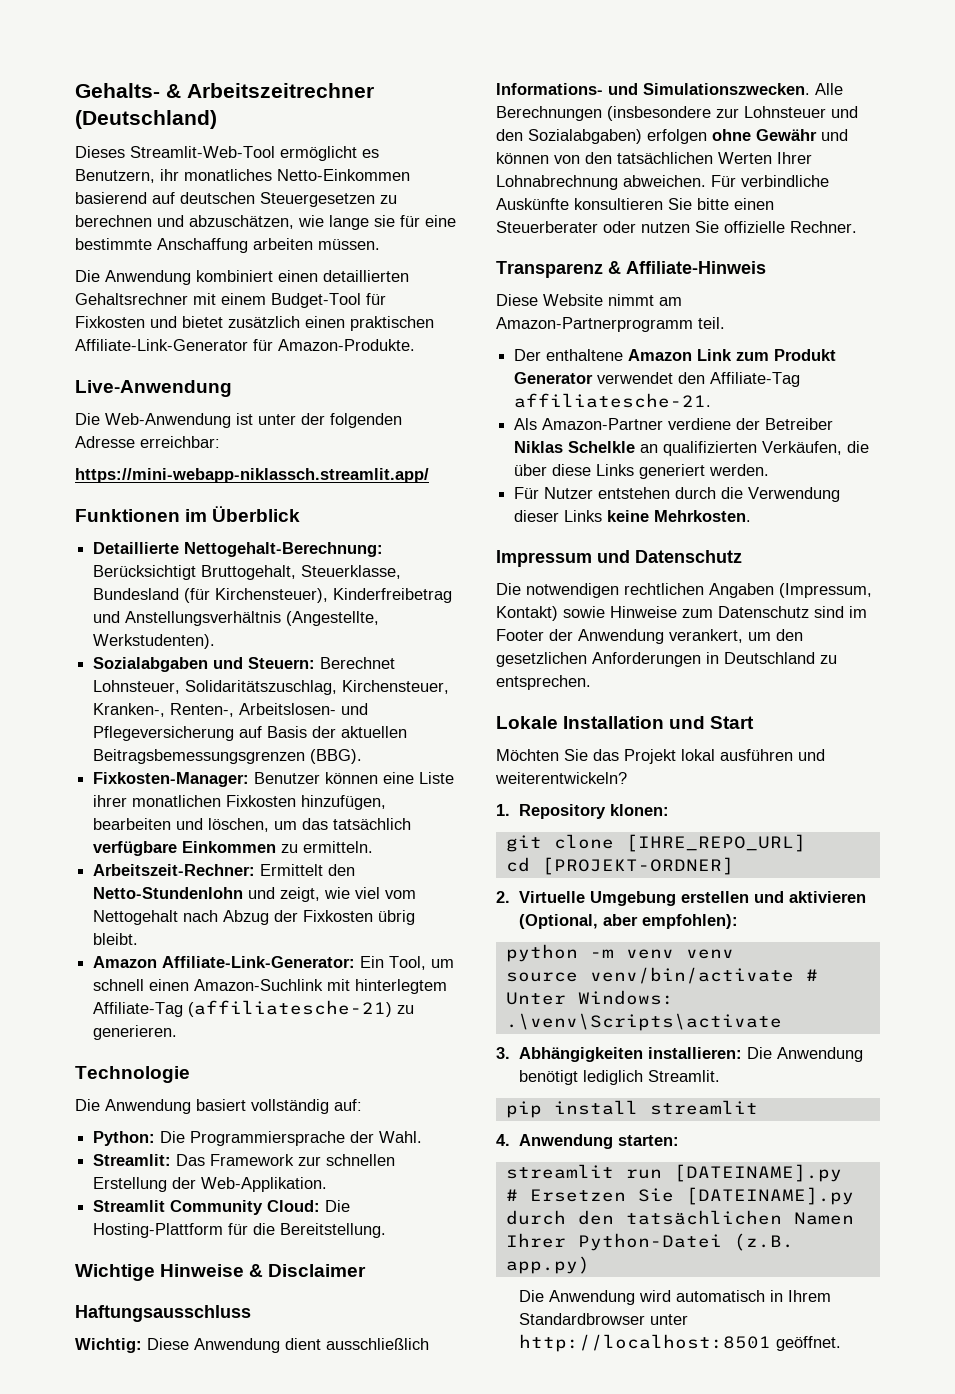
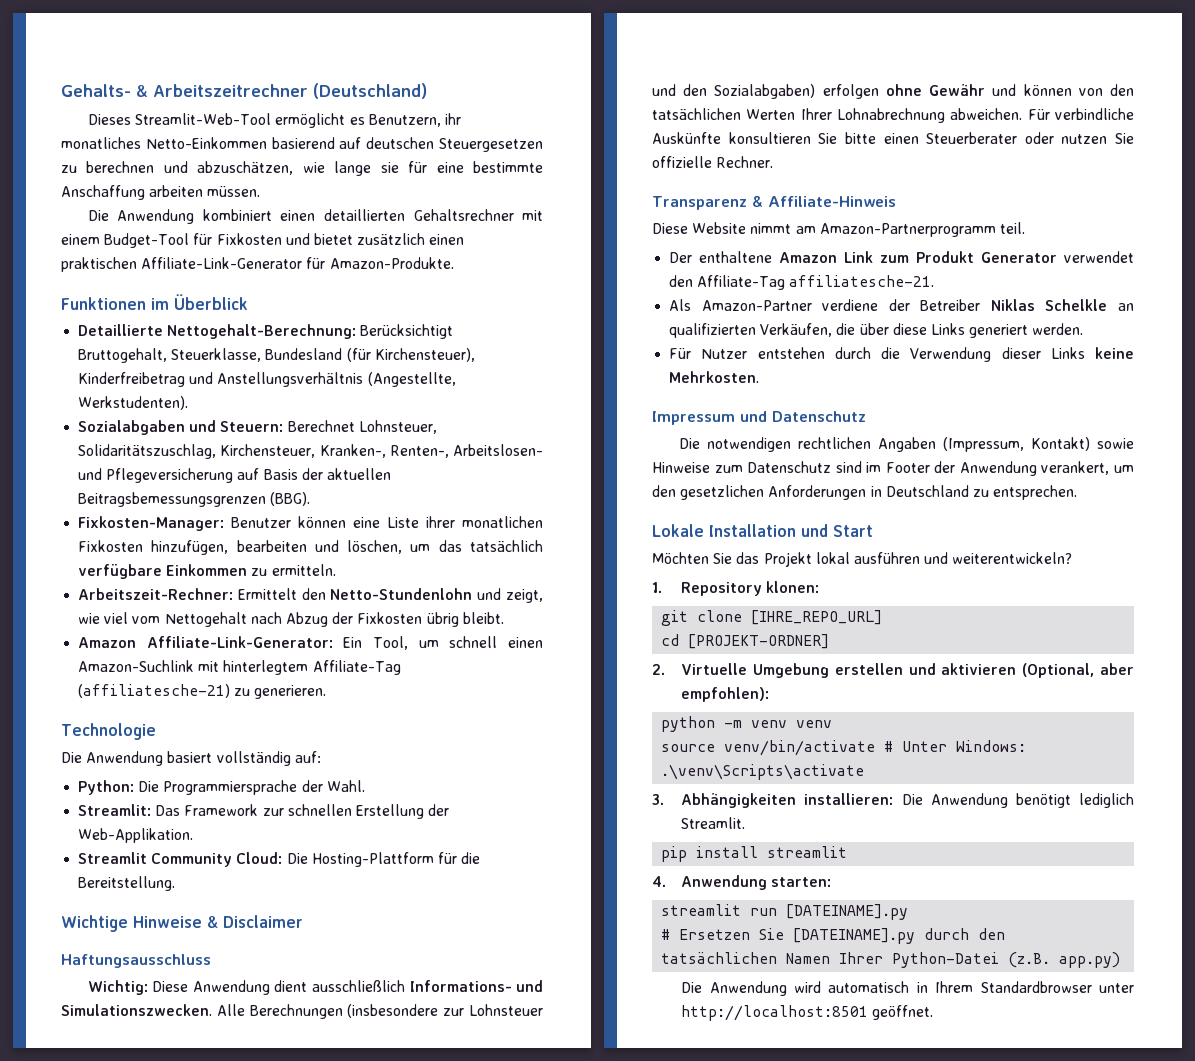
[75,380,232,397] [75,413,402,428] [75,436,220,448] [75,468,429,483] // Live-Anwendung // Die Web-Anwendung ist unter der folgenden Adresse erreichbar: // https://mini-webapp-niklassch.streamlit.app/ -> (454, 263) none

